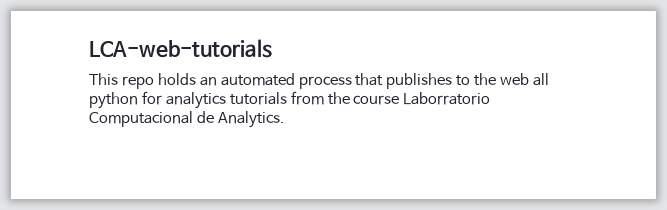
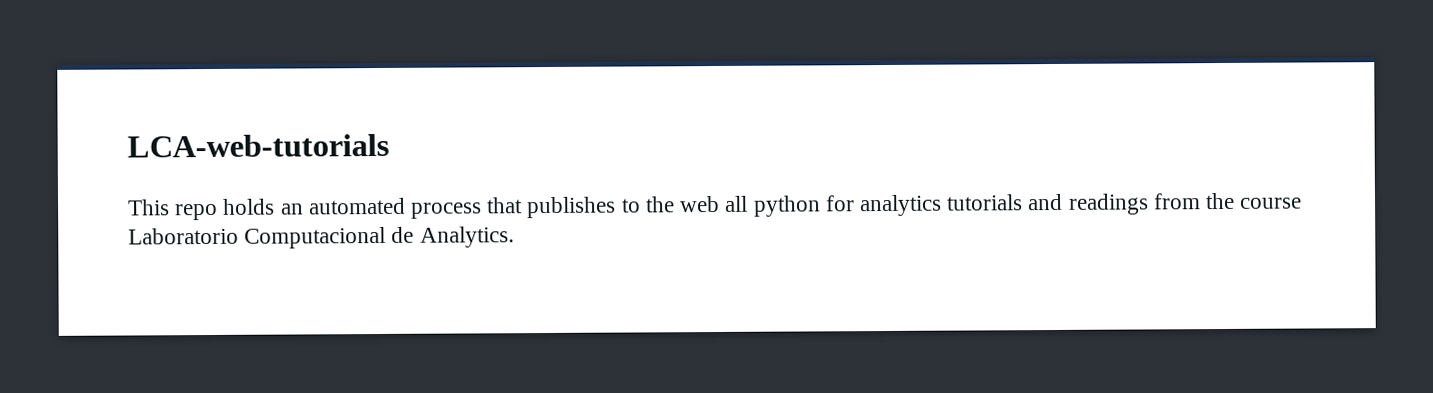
(287, 98) none -> [1027,193,1149,215] and readings
[403,92,491,105] Laborratorio -> [128,227,239,245] Laboratorio

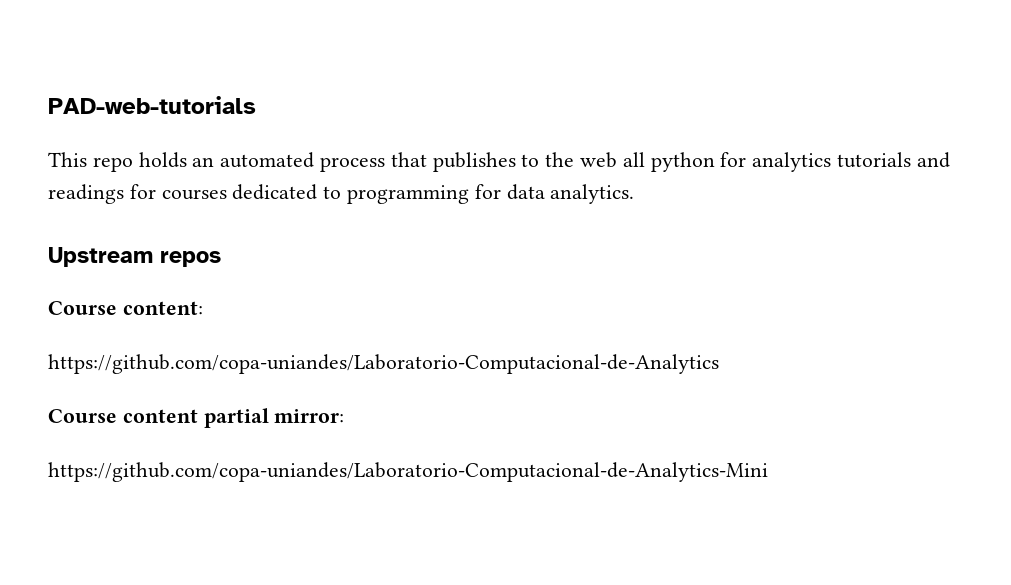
[127,133,390,158] LCA-web-tutorials -> [48,96,256,114] PAD-web-tutorials
[1152,192,1303,210] [128,226,515,249] from the course Laboratorio Computacional de Analytics. -> [129,184,635,204] [48,247,221,267] [48,301,203,315] [48,354,719,374] [48,408,345,428] [48,462,768,482] for courses dedicated to programming for data analytics. // Upstream repos // Course content: // https://github.com/copa-uniandes/Laboratorio-Computacional-de-Analytics // Course content partial mirror: // https://github.com/copa-uniandes/Laboratorio-Computacional-de-Analytics-Mini

